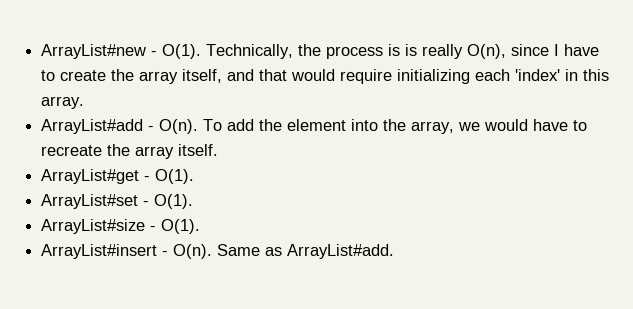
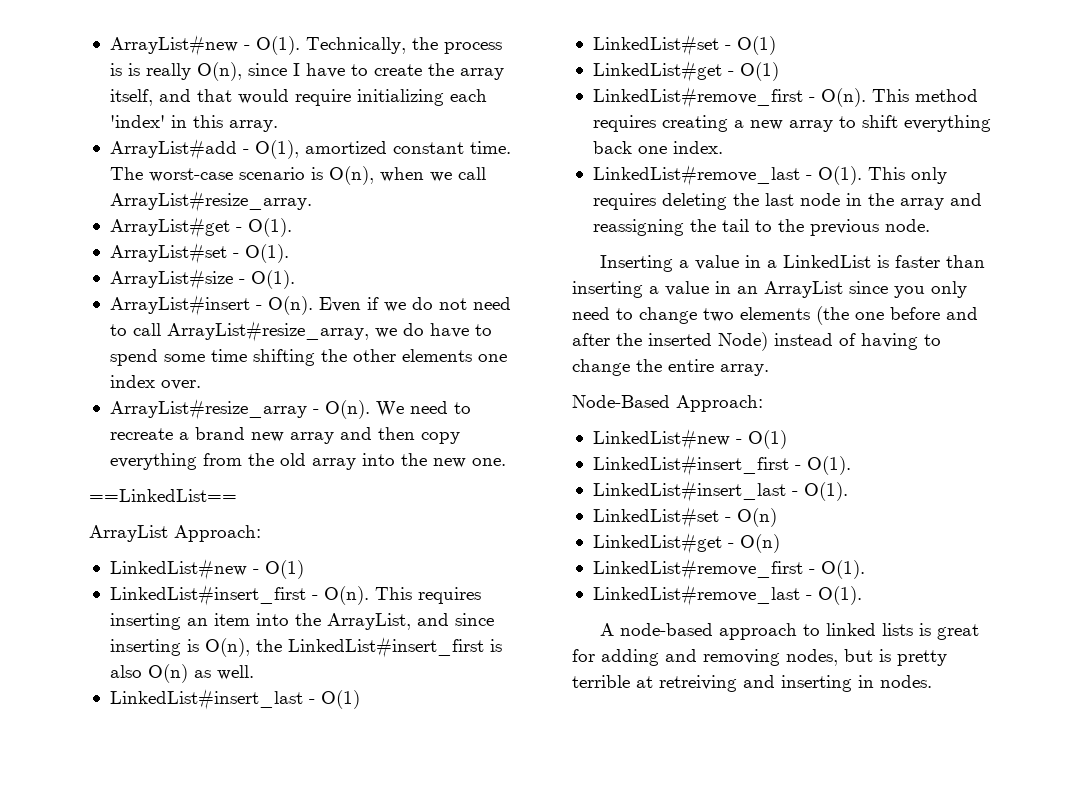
[159,119,588,134] [41,144,219,159] O(n). To add the element into the array, we would have to recreate the array itself. -> [254,140,511,159] [109,166,486,185] [109,191,312,212] O(1), amortized constant time. The worst-case scenario is O(n), when we call ArrayList#resize_array.
[217,244,395,259] Same as ArrayList#add. -> [318,297,511,312] [109,321,492,342] [109,349,507,366] [109,375,201,390] [109,399,471,420] [109,427,460,444] [109,453,506,470] [89,489,237,502] [89,525,261,542] [109,559,304,580] [109,585,481,606] [109,613,494,630] [109,637,502,658] [109,664,254,683] [109,689,360,710] [592,35,776,56] [592,61,779,82] [592,87,978,108] [592,115,991,132] [592,141,723,154] [592,165,947,186] [592,193,982,210] [592,219,930,236] [599,255,985,272] [572,281,967,298] [572,306,978,325] [572,332,941,351] [572,359,769,376] [572,395,763,412] [592,429,787,450] [592,455,851,476] [592,481,848,502] [592,507,777,528] [592,533,780,554] [592,559,865,580] [592,585,862,606] [599,623,979,640] [572,649,947,666] [572,675,932,692] Even if we do not need to call ArrayList#resize_array, we do have to spend some time shifting the other elements one index over. // ArrayList#resize_array - O(n). We need to recreate a brand new array and then copy everything from the old array into the new one. // ==LinkedList== // ArrayList Approach: // LinkedList#new - O(1) // LinkedList#insert_first - O(n). This requires inserting an item into the ArrayList, and since inserting is O(n), the LinkedList#insert_first is also O(n) as well. // LinkedList#insert_last - O(1) // LinkedList#set - O(1) // LinkedList#get - O(1) // LinkedList#remove_first - O(n). This method requires creating a new array to shift everything back one index. // LinkedList#remove_last - O(1). This only requires deleting the last node in the array and reassigning the tail to the previous node. // Inserting a value in a LinkedList is faster than inserting a value in an ArrayList since you only need to change two elements (the one before and after the inserted Node) instead of having to change the entire array. // Node-Based Approach: // LinkedList#new - O(1) // LinkedList#insert_first - O(1). // LinkedList#insert_last - O(1). // LinkedList#set - O(n) // LinkedList#get - O(n) // LinkedList#remove_first - O(1). // LinkedList#remove_last - O(1). // A node-based approach to linked lists is great for adding and removing nodes, but is pretty terrible at retreiving and inserting in nodes.

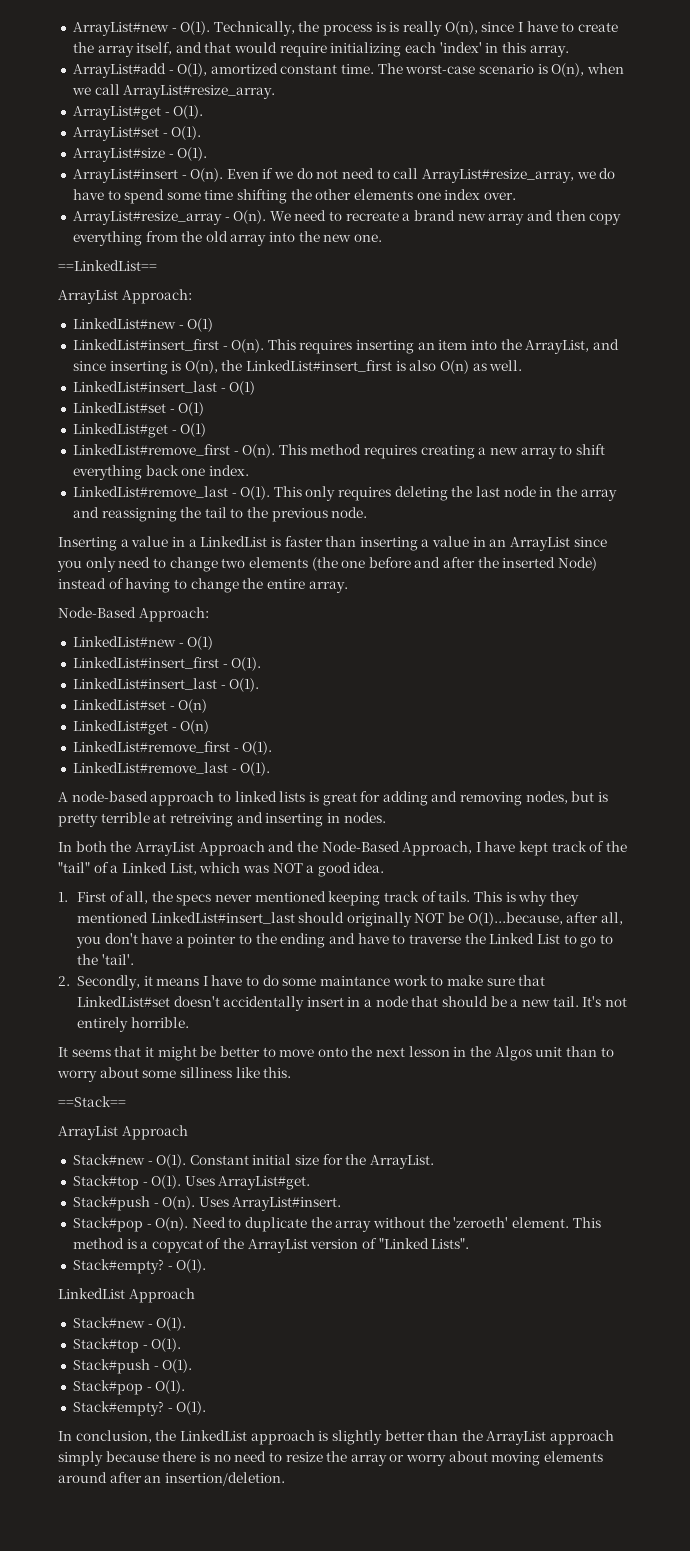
(932, 681) none -> [58,841,628,856] [58,862,385,877] [58,891,579,906] [76,912,624,927] [75,933,613,948] [76,954,134,965] [58,975,546,990] [76,996,627,1011] [76,1017,189,1032] [58,1046,614,1061] [57,1067,292,1082] [58,1096,126,1107] [58,1125,188,1140] [72,1154,435,1169] [72,1175,311,1190] [72,1196,342,1211] [72,1217,601,1232] [72,1238,470,1253] [72,1259,207,1274] [58,1288,195,1303] [72,1317,187,1331] [72,1338,182,1353] [72,1359,193,1374] [72,1380,186,1395] [72,1401,207,1416] [58,1430,615,1445] [58,1451,604,1466] [58,1472,285,1486] // In both the ArrayList Approach and the Node-Based Approach, I have kept track of the "tail" of a Linked List, which was NOT a good idea. // 1. First of all, the specs never mentioned keeping track of tails. This is why they mentioned LinkedList#insert_last should originally NOT be O(1)...because, after all, you don't have a pointer to the ending and have to traverse the Linked List to go to the 'tail'. // 2. Secondly, it means I have to do some maintance work to make sure that LinkedList#set doesn't accidentally insert in a node that should be a new tail. It's not entirely horrible. // It seems that it might be better to move onto the next lesson in the Algos unit than to worry about some silliness like this. // ==Stack== // ArrayList Approach // Stack#new - O(1). Constant initial size for the ArrayList. // Stack#top - O(1). Uses ArrayList#get. // Stack#push - O(n). Uses ArrayList#insert. // Stack#pop - O(n). Need to duplicate the array without the 'zeroeth' element. This method is a copycat of the ArrayList version of "Linked Lists". // Stack#empty? - O(1). // LinkedList Approach // Stack#new - O(1). // Stack#top - O(1). // Stack#push - O(1). // Stack#pop - O(1). // Stack#empty? - O(1). // In conclusion, the LinkedList approach is slightly better than the ArrayList approach simply because there is no need to resize the array or worry about moving elements around after an insertion/deletion.

